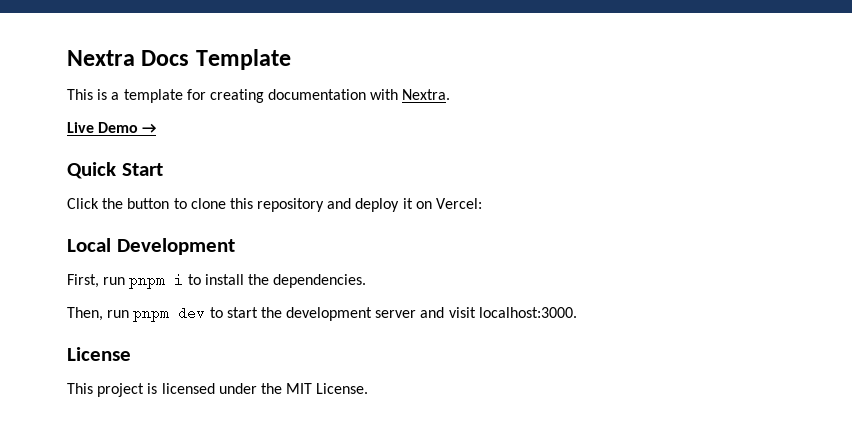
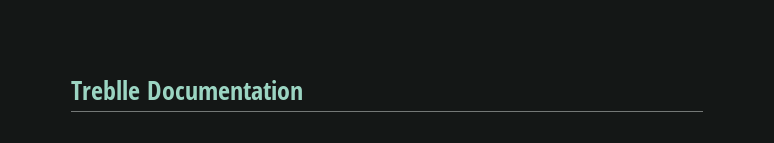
[67,49,291,70] [67,89,451,103] [67,122,158,133] [67,162,163,179] [67,198,483,212] [67,238,235,255] [67,274,367,289] [67,306,577,322] [67,347,131,361] [67,383,369,397] Nextra Docs Template // This is a template for creating documentation with Nextra. // Live Demo → // Quick Start // Click the button to clone this repository and deploy it on Vercel: // Local Development // First, run pnpm i to install the dependencies. // Then, run pnpm dev to start the development server and visit localhost:3000. // License // This project is licensed under the MIT License. -> [71,80,304,100] Treblle Documentation

